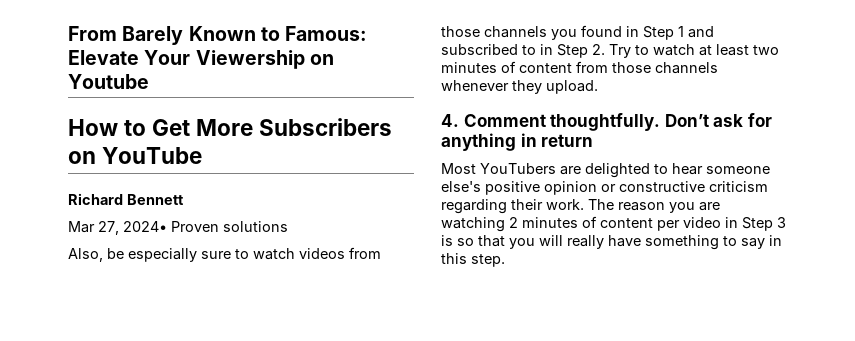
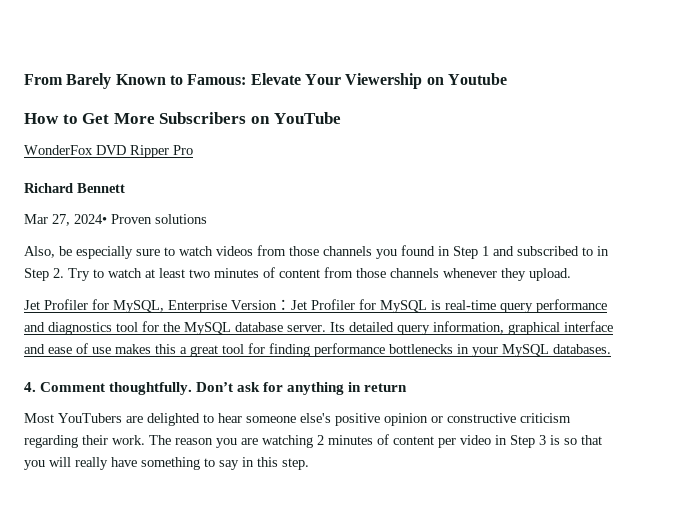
(203, 155) none -> [24,145,193,158] // WonderFox DVD Ripper Pro
(598, 87) none -> [24,299,607,313] [24,321,613,335] [24,343,611,357] // Jet Profiler for MySQL, Enterprise Version：Jet Profiler for MySQL is real-time query performance and diagnostics tool for the MySQL database server. Its detailed query information, graphical interface and ease of use makes this a great tool for finding performance bottlenecks in your MySQL databases.

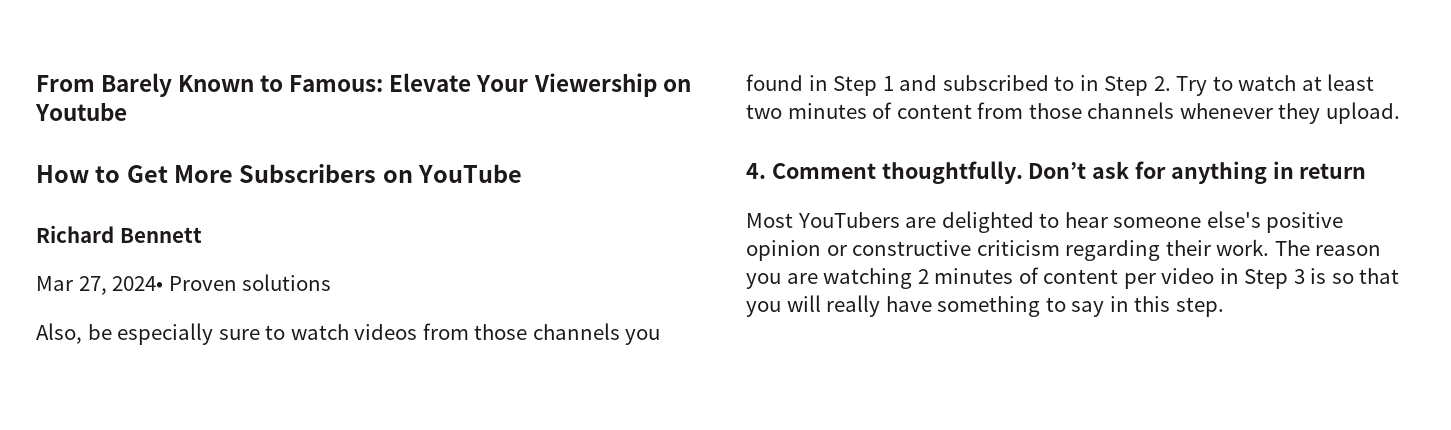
[24,145,193,158] // WonderFox DVD Ripper Pro -> (523, 173) none
[24,299,607,313] [24,321,613,335] [24,343,611,357] // Jet Profiler for MySQL, Enterprise Version：Jet Profiler for MySQL is real-time query performance and diagnostics tool for the MySQL database server. Its detailed query information, graphical interface and ease of use makes this a great tool for finding performance bottlenecks in your MySQL databases. -> (1400, 113) none

